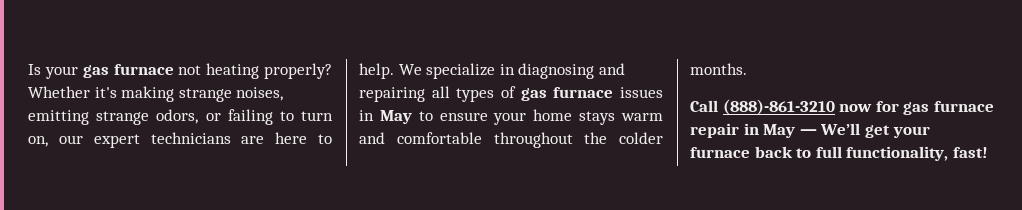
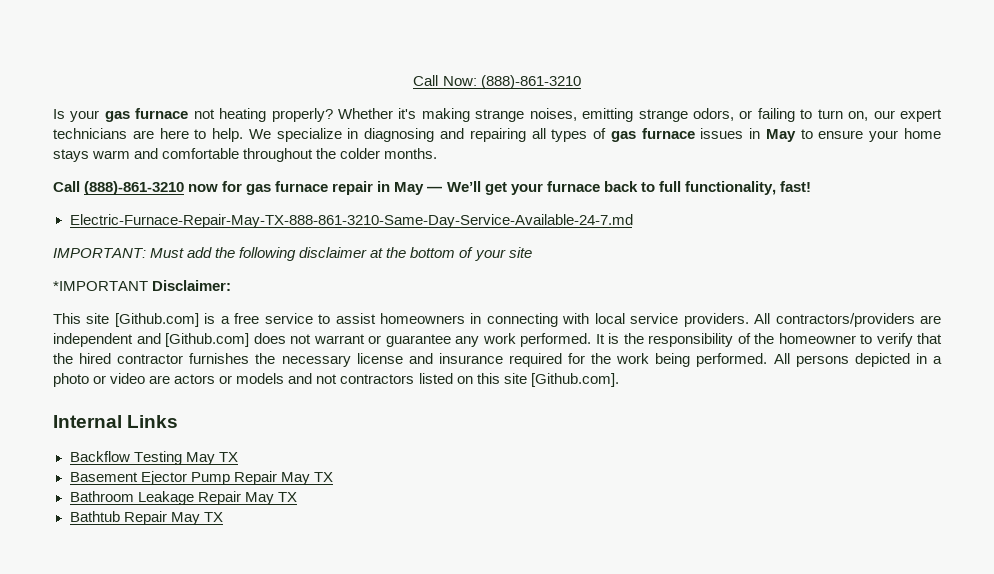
(28, 69) none -> [413,75,581,89] Call Now: (888)-861-3210 //
(988, 152) none -> [69,214,633,228] [53,247,532,261] [53,280,232,291] [53,313,942,327] [53,333,942,347] [53,353,943,367] [53,373,619,387] [53,415,179,428] [69,451,238,465] [69,471,333,485] [69,491,297,505] [69,511,223,525] // Electric-Furnace-Repair-May-TX-888-861-3210-Same-Day-Service-Available-24-7.md // IMPORTANT: Must add the following disclaimer at the bottom of your site // *IMPORTANT Disclaimer: // This site [Github.com] is a free service to assist homeowners in connecting with local service providers. All contractors/providers are independent and [Github.com] does not warrant or guarantee any work performed. It is the responsibility of the homeowner to verify that the hired contractor furnishes the necessary license and insurance required for the work being performed. All persons depicted in a photo or video are actors or models and not contractors listed on this site [Github.com]. // Internal Links // Backflow Testing May TX // Basement Ejector Pump Repair May TX // Bathroom Leakage Repair May TX // Bathtub Repair May TX

